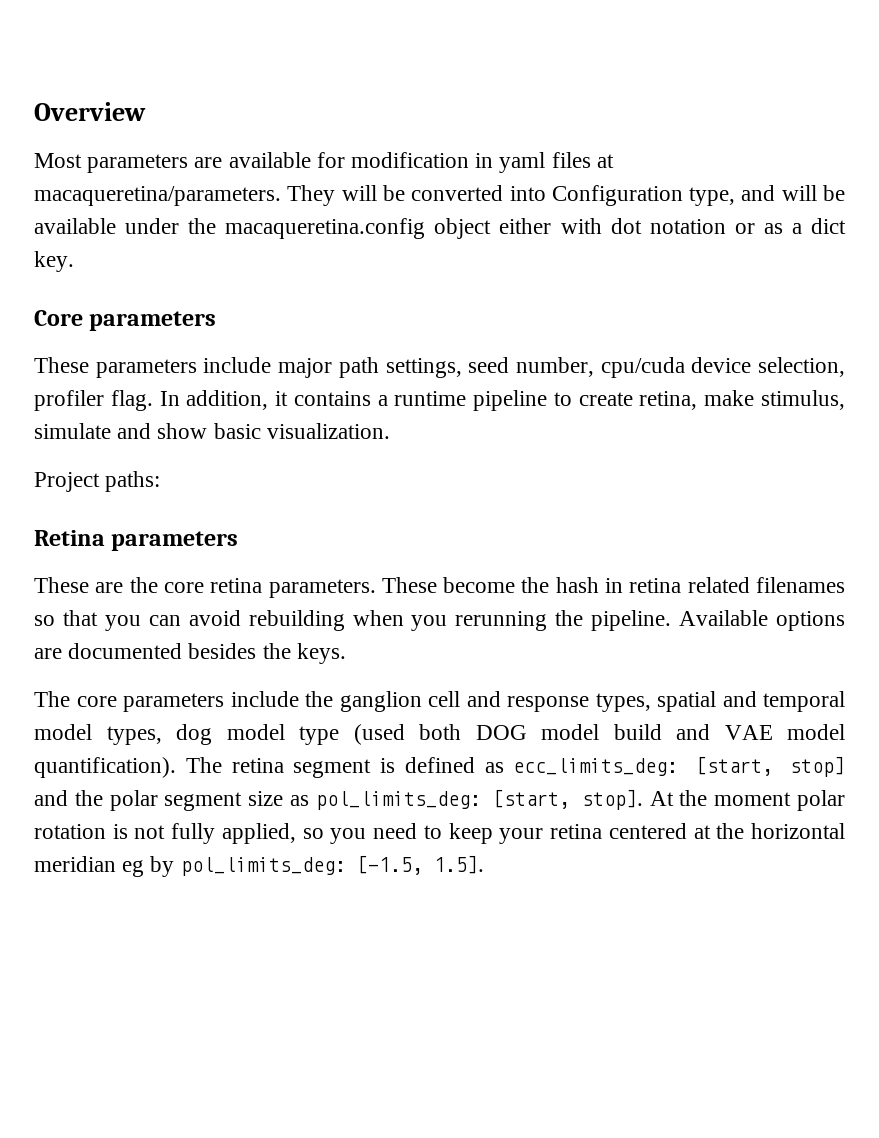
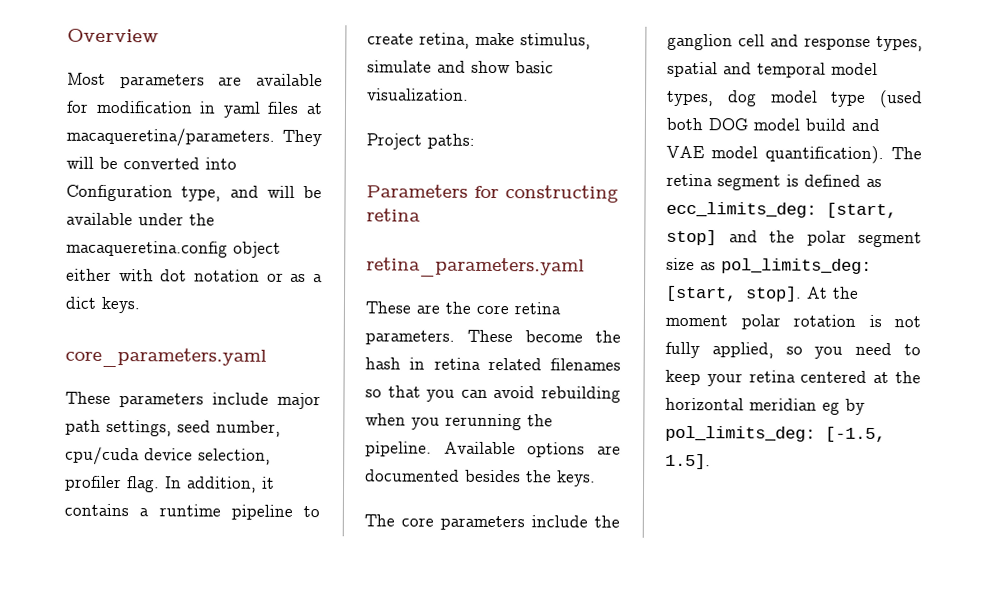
[34,251,74,272] [34,310,217,331] key. // Core parameters -> [101,296,141,314] [65,347,267,368] keys. // core_parameters.yaml
[34,530,239,551] Retina parameters -> [366,184,619,203] [366,208,421,222] [366,257,585,278] Parameters for constructing retina // retina_parameters.yaml

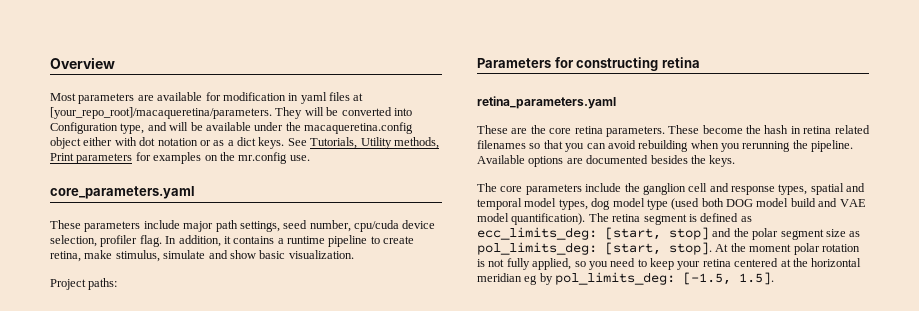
[66,127,275,147] macaqueretina/parameters. -> [50,107,272,119] [your_repo_root]/macaqueretina/parameters.
(141, 305) none -> [287,137,439,149] [50,152,310,164] See Tutorials, Utility methods, Print parameters for examples on the mr.config use.

